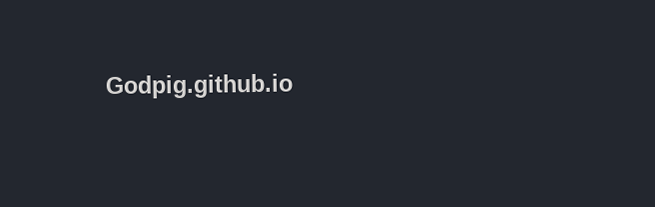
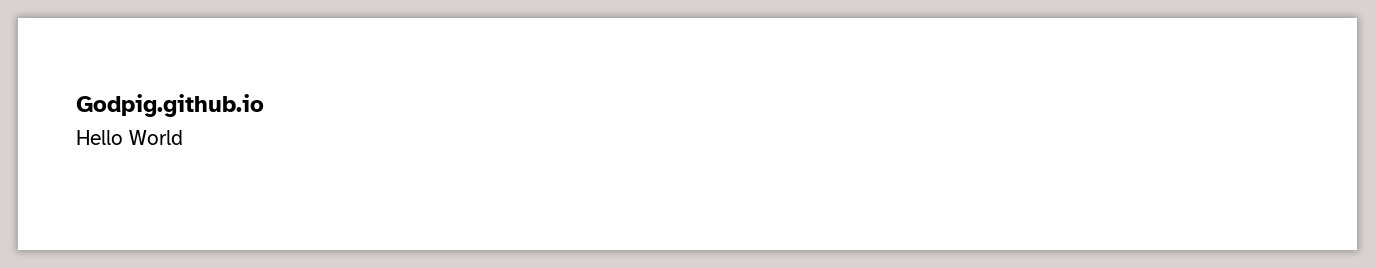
(293, 86) none -> [76,130,183,145] // Hello World

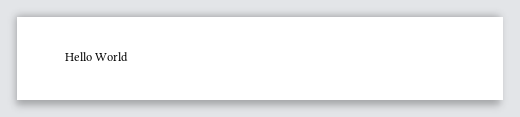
[76,94,264,117] Godpig.github.io // -> (65, 56) none

